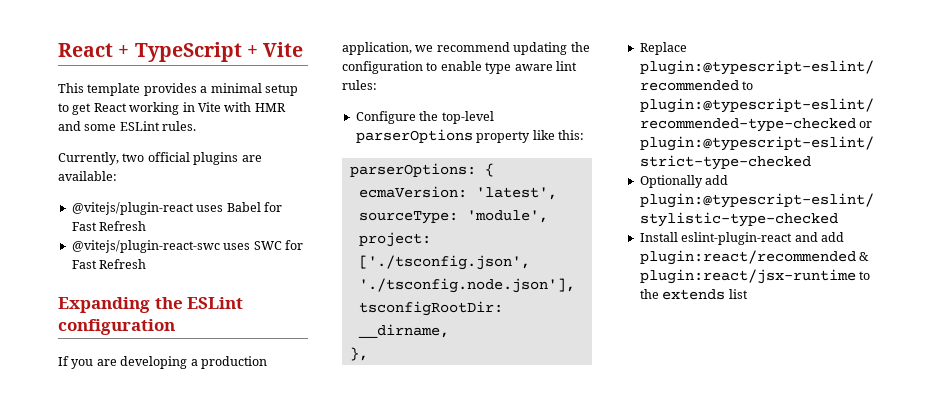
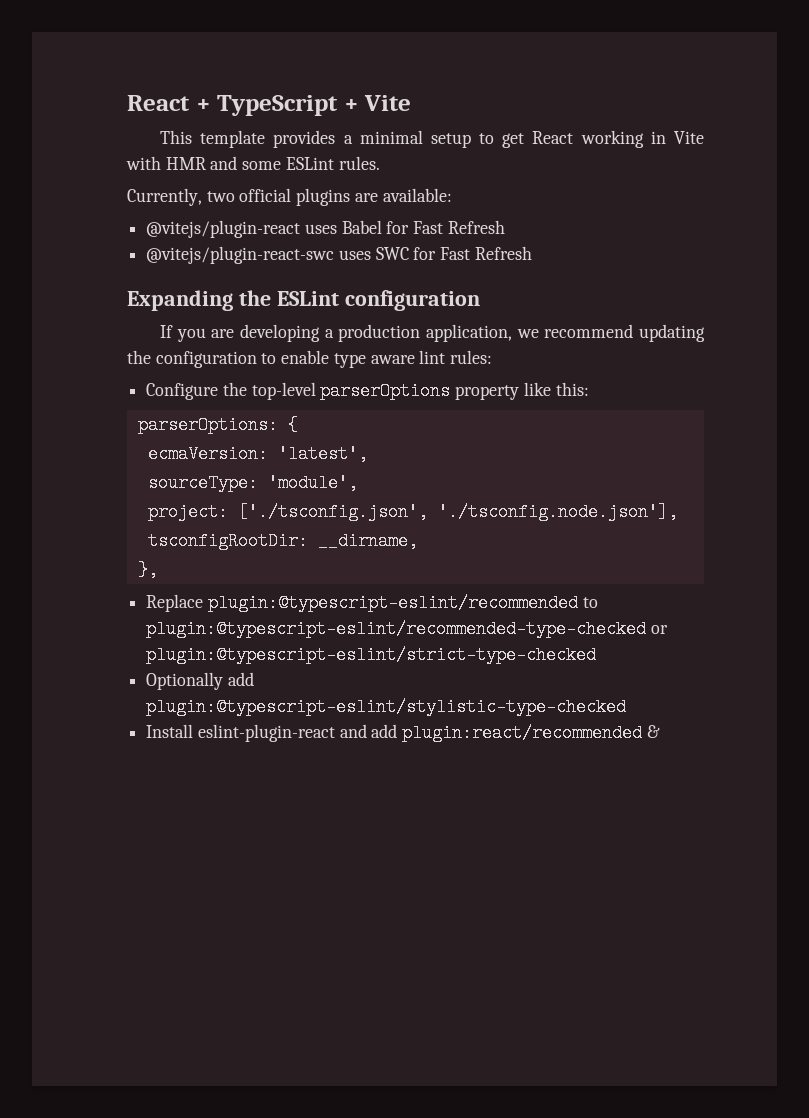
[639,269,871,284] [639,289,748,300] plugin:react/jsx-runtime to the extends list -> (660, 731) none

